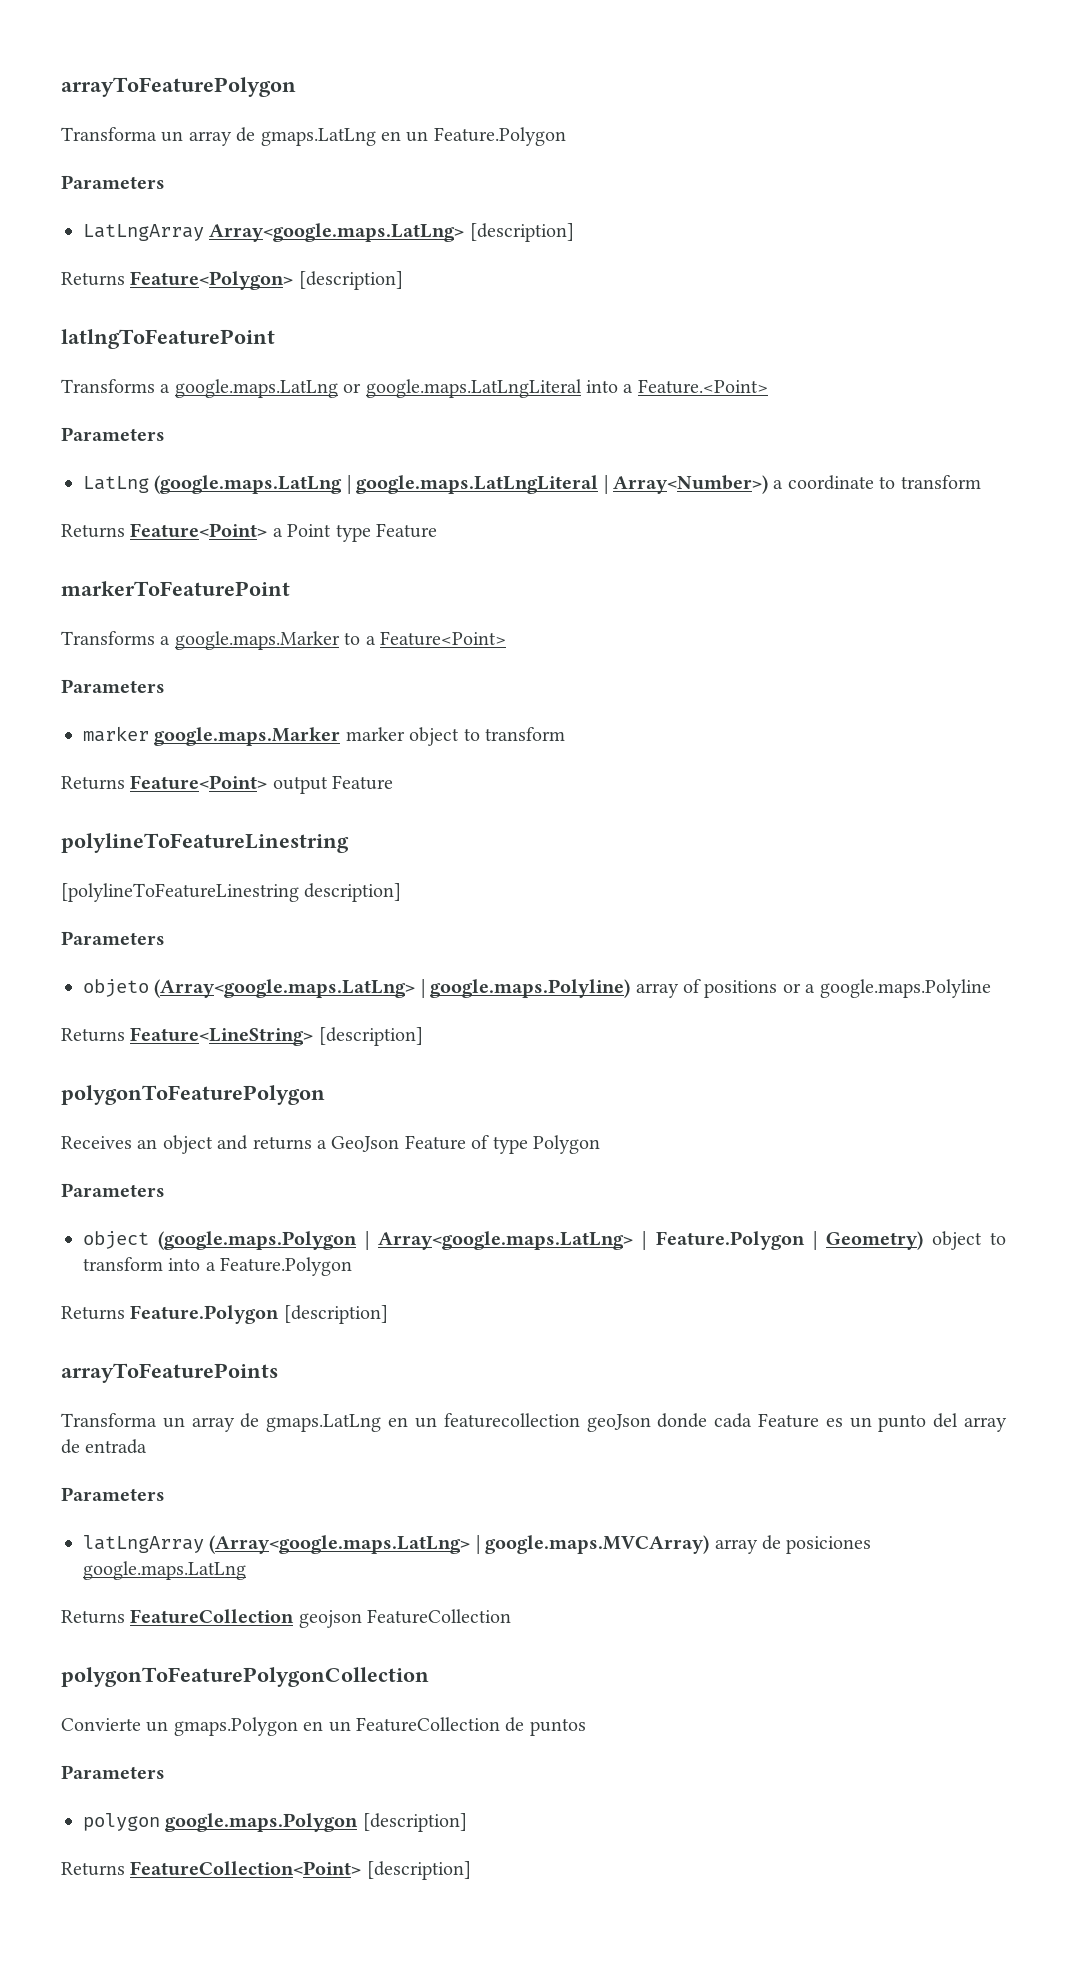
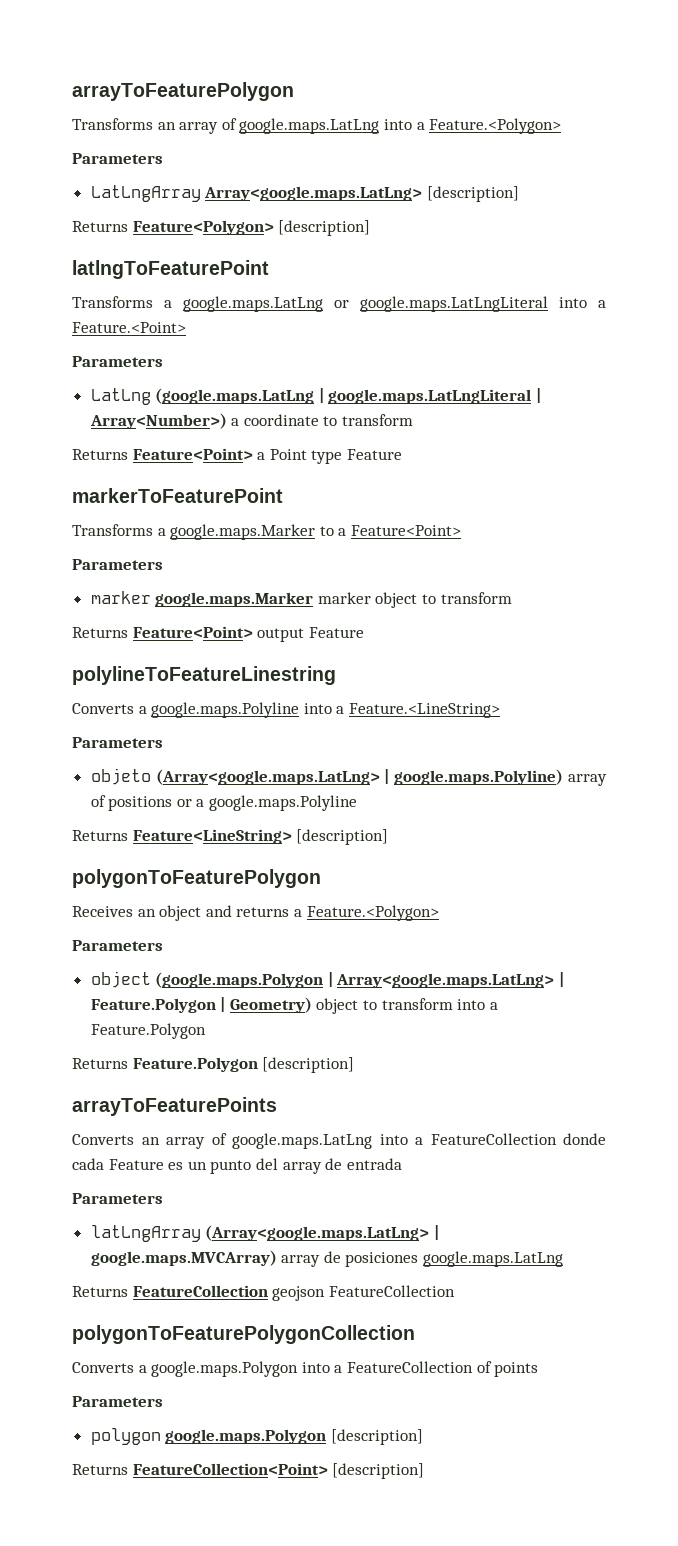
[61,127,566,146] Transforma un array de gmaps.LatLng en un Feature.Polygon -> [72,118,562,134] Transforms an array of google.maps.LatLng into a Feature.<Polygon>
[61,883,402,902] [polylineToFeatureLinestring description] -> [72,702,500,718] Converts a google.maps.Polyline into a Feature.<LineString>
[331,1135,600,1154] GeoJson Feature of type Polygon -> [306,905,439,921] Feature.<Polygon>
[61,1413,651,1432] Transforma un array de gmaps.LatLng en un featurecollection geoJson -> [72,1133,557,1149] Converts an array of google.maps.LatLng into a FeatureCollection
[61,1717,586,1736] Convierte un gmaps.Polygon en un FeatureCollection de puntos -> [72,1361,539,1377] Converts a google.maps.Polygon into a FeatureCollection of points

